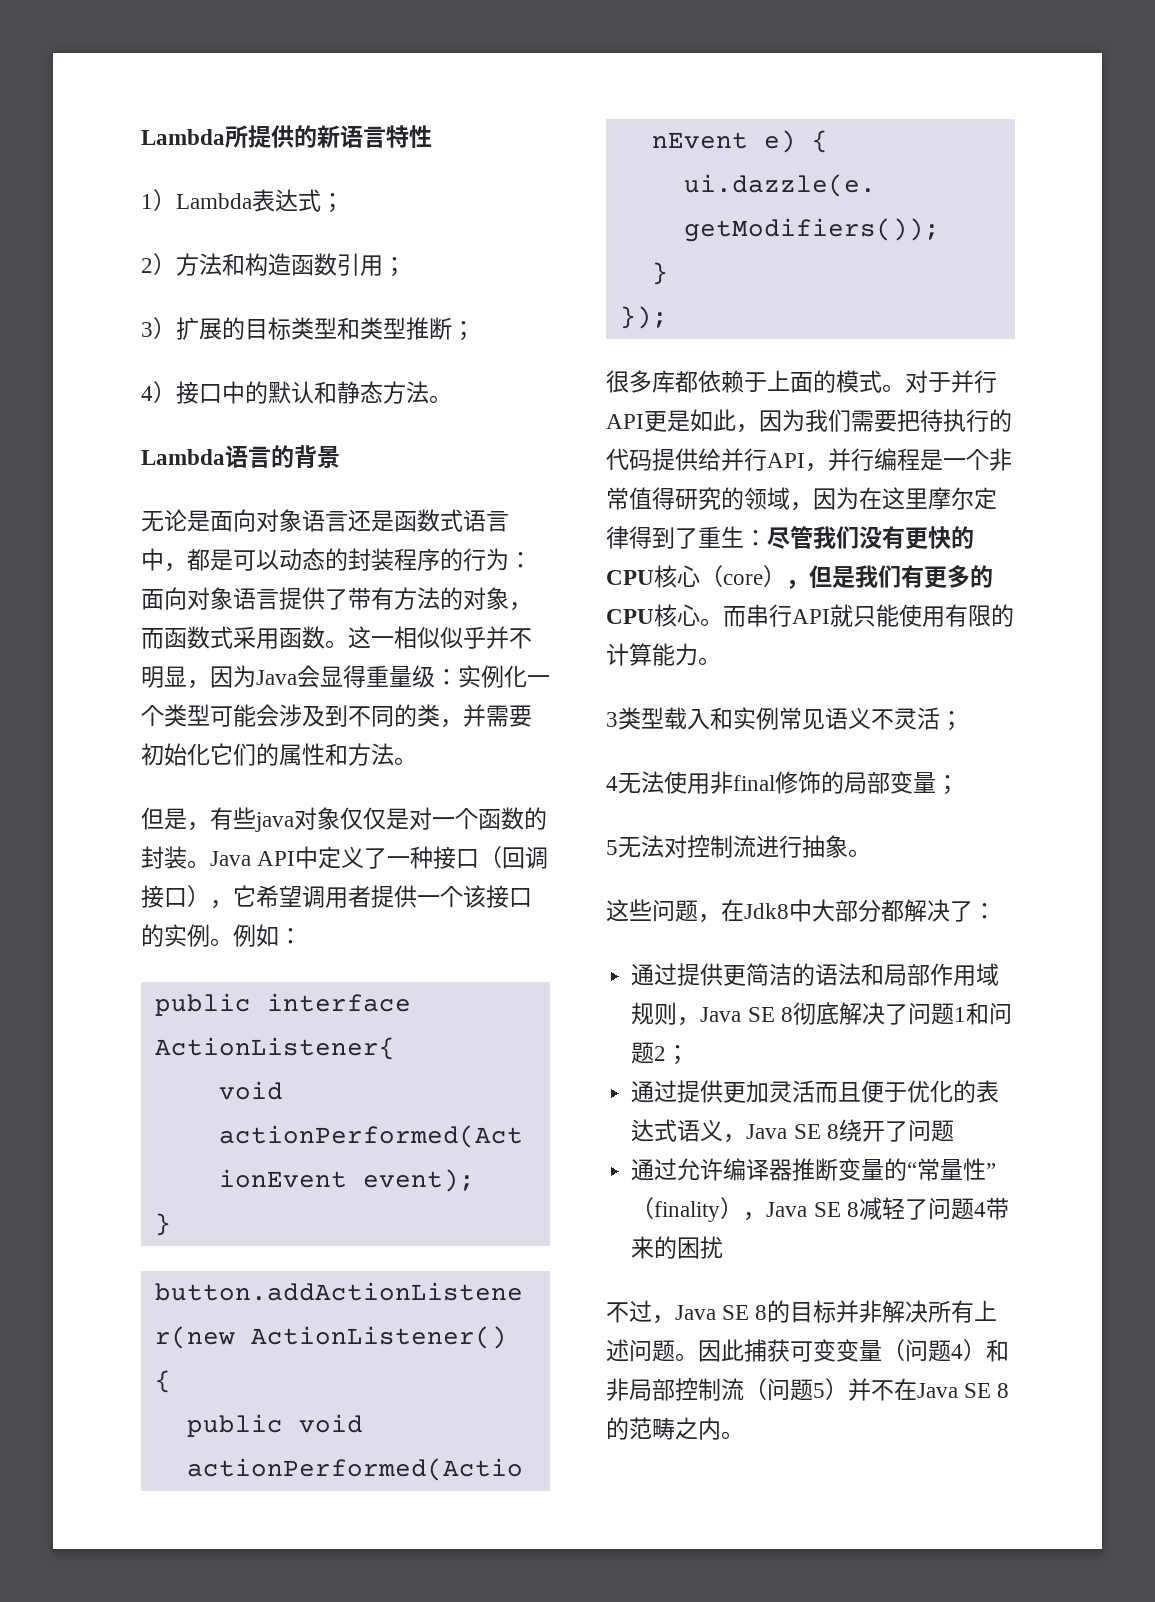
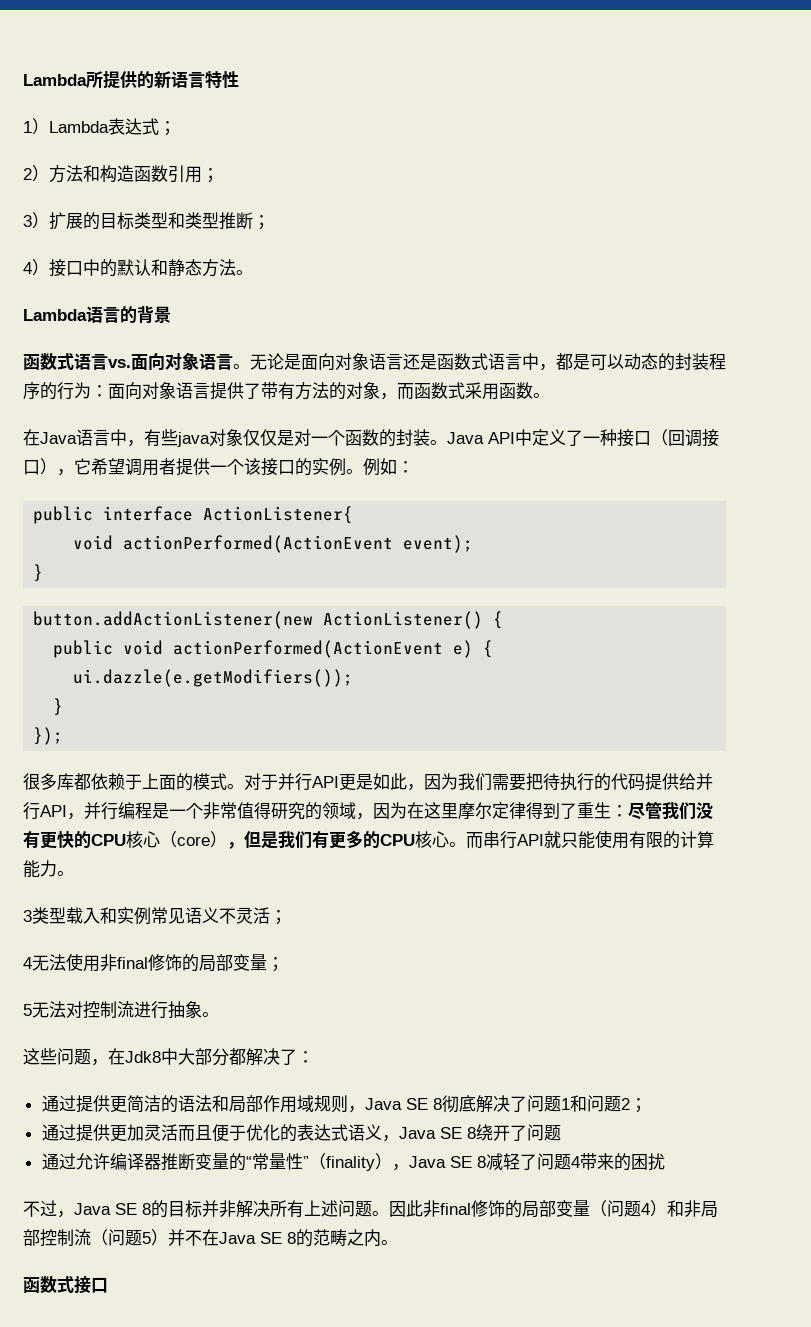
(340, 457) none -> [23,352,250,370] 函数式语言vs.面向对象语言。
[348,626,532,649] [141,665,550,689] [141,704,532,728] [141,743,417,766] [141,807,187,830] 这一相似似乎并不明显，因为Java会显得重量级：实例化一个类型可能会涉及到不同的类，并需要初始化它们的属性和方法。 // 但是 -> [23,429,127,446] // 在Java语言中
[744,1339,836,1362] 捕获可变 -> [423,1200,556,1218] 非final修饰的局部
(744, 1435) none -> [23,1276,108,1294] // 函数式接口

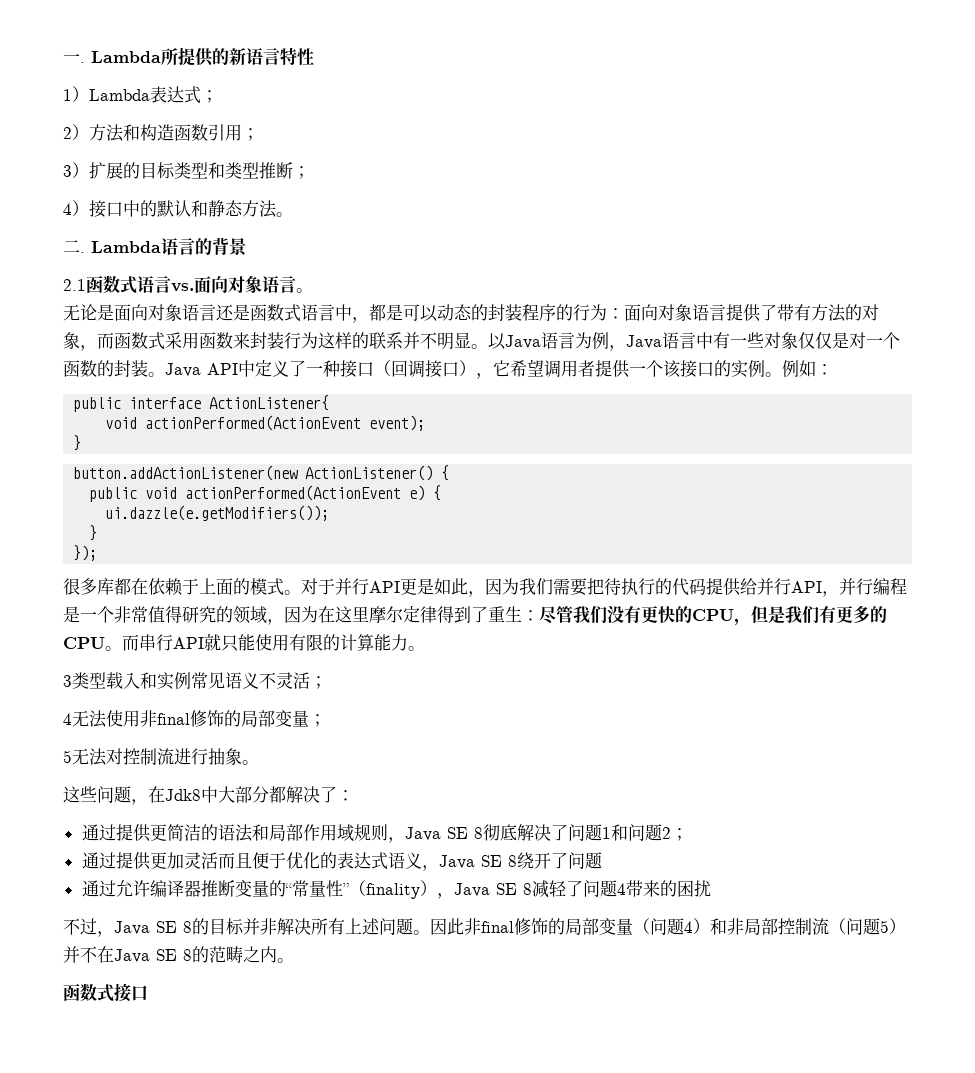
(23, 80) none -> [63,53,85,63] 一.
(253, 272) none -> [63,240,85,253] 二.
(171, 314) none -> [63,279,86,291] 2.1
(250, 366) none -> (313, 290) //
[533,393,550,398] [23,429,210,447] 。 // 在Java语言中，有些java -> [233,332,764,351] 来封装行为这样的联系并不明显。以Java语言为例，Java语言中有一些
(91, 781) none -> [131,578,148,595] 在
[126,831,227,848] 核心（core） -> (734, 615) none
[415,831,449,848] 核心 -> (105, 643) none

